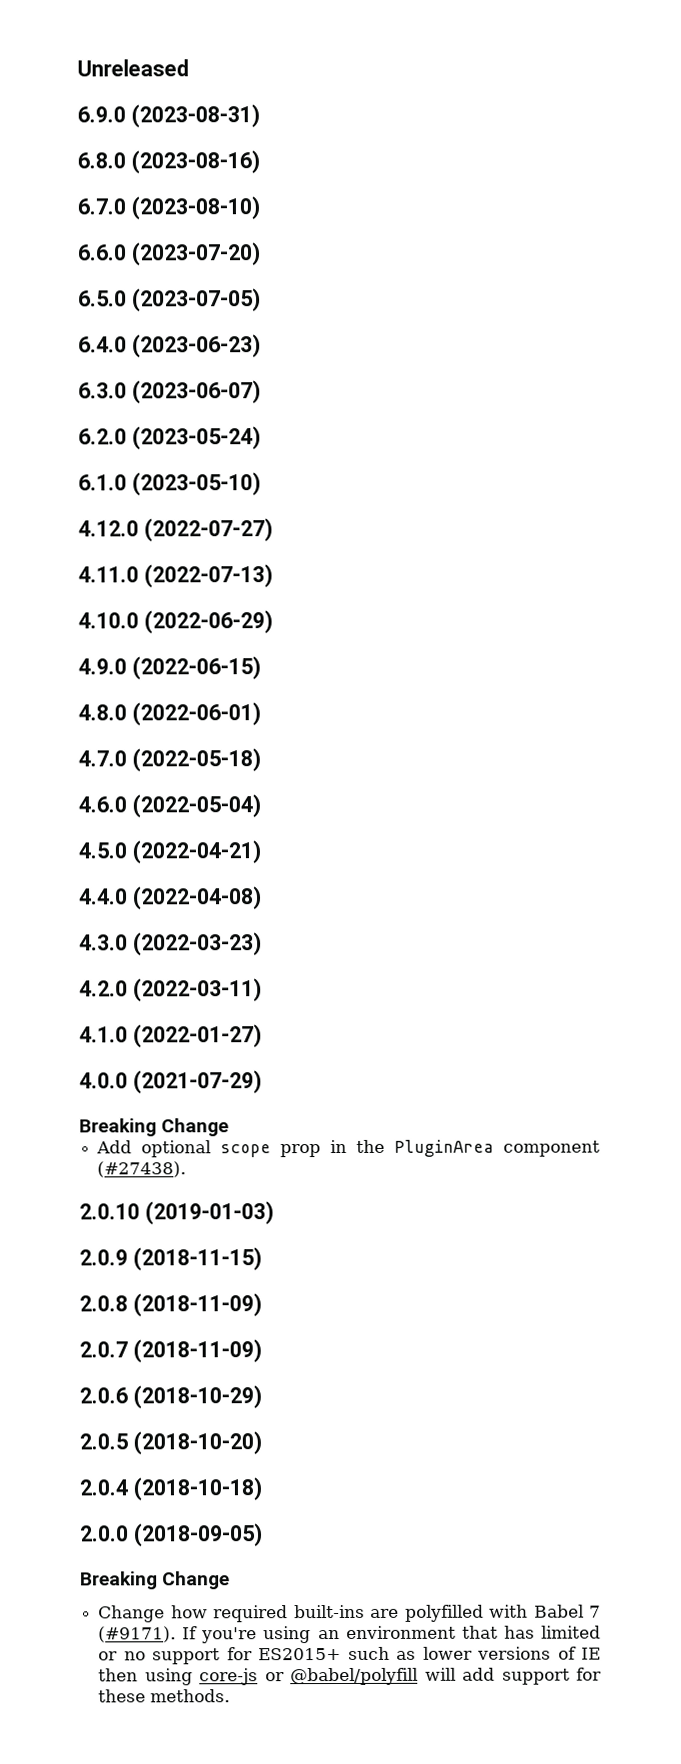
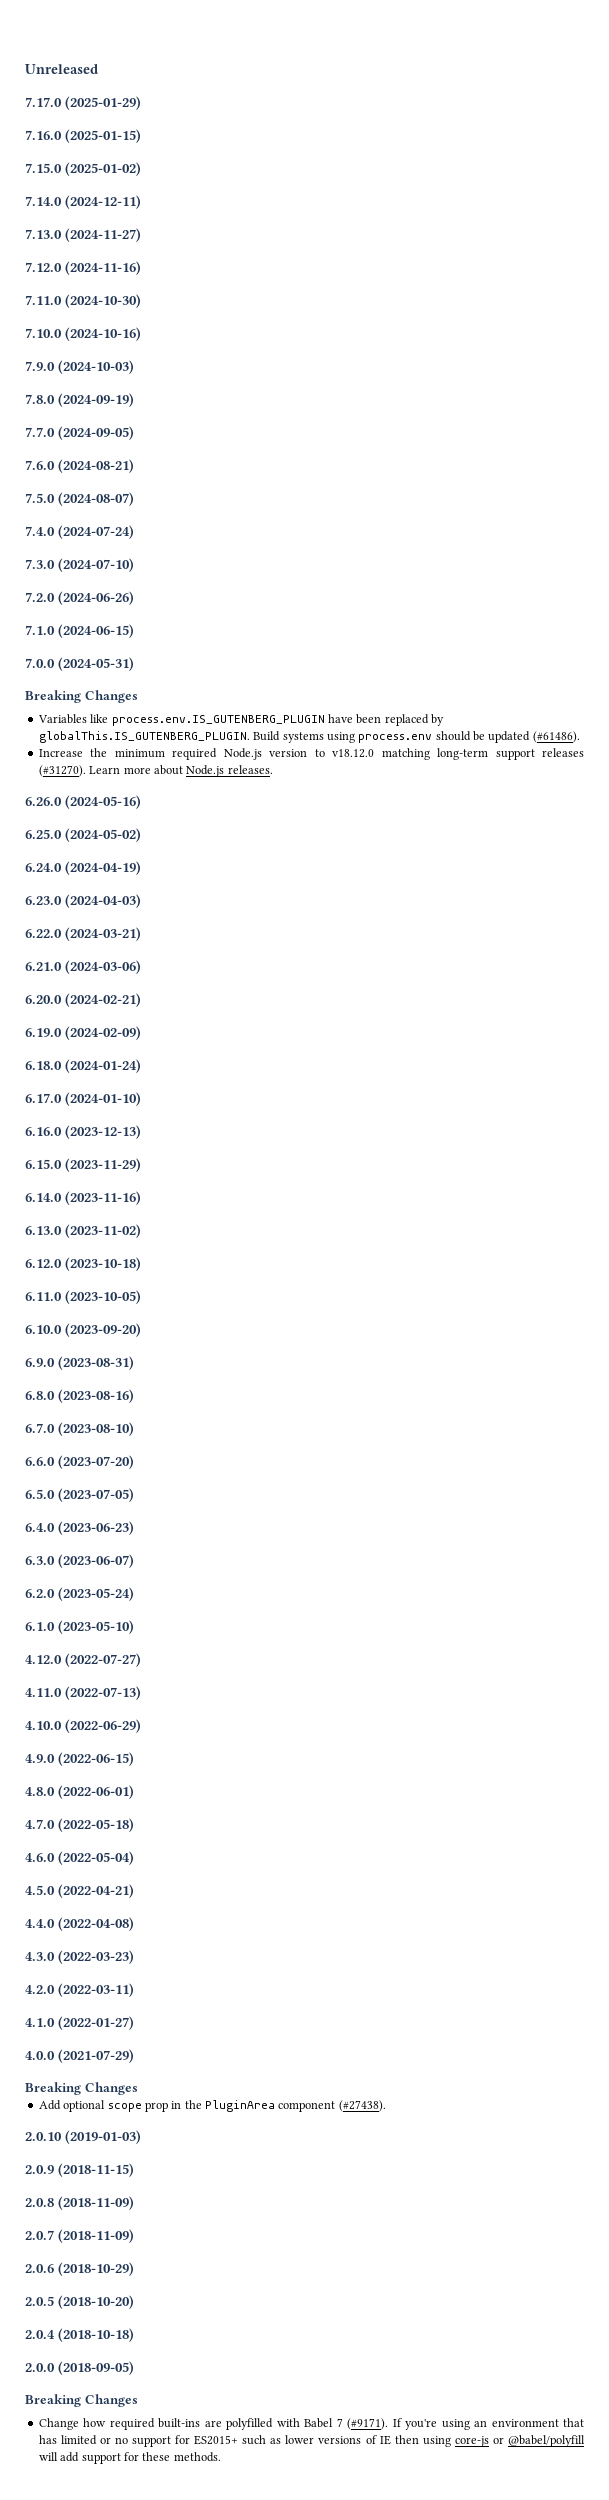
(189, 68) none -> [25,96,141,110] [25,129,141,143] [25,162,141,176] [25,195,141,209] [25,228,141,242] [25,261,141,275] [25,294,141,308] [25,327,141,341] [25,360,134,374] [25,393,134,407] [25,426,134,440] [25,459,134,473] [25,492,134,506] [25,525,134,539] [25,558,134,572] [25,591,134,605] [25,624,134,638] [25,657,134,671] [25,690,138,703] [37,714,444,726] [38,731,580,743] [38,748,585,760] [38,765,273,777] [25,795,141,809] [25,828,141,842] [25,861,141,875] [25,894,141,908] [25,927,141,941] [25,960,141,974] [25,993,141,1007] [25,1026,141,1040] [25,1059,141,1073] [25,1092,141,1106] [25,1125,141,1139] [25,1158,141,1172] [25,1191,141,1205] [25,1224,141,1238] [25,1257,141,1271] [25,1290,141,1304] [25,1323,141,1337] // 7.17.0 (2025-01-29) // 7.16.0 (2025-01-15) // 7.15.0 (2025-01-02) // 7.14.0 (2024-12-11) // 7.13.0 (2024-11-27) // 7.12.0 (2024-11-16) // 7.11.0 (2024-10-30) // 7.10.0 (2024-10-16) // 7.9.0 (2024-10-03) // 7.8.0 (2024-09-19) // 7.7.0 (2024-09-05) // 7.6.0 (2024-08-21) // 7.5.0 (2024-08-07) // 7.4.0 (2024-07-24) // 7.3.0 (2024-07-10) // 7.2.0 (2024-06-26) // 7.1.0 (2024-06-15) // 7.0.0 (2024-05-31) // Breaking Changes // Variables like process.env.IS_GUTENBERG_PLUGIN have been replaced by globalThis.IS_GUTENBERG_PLUGIN. Build systems using process.env should be updated (#61486). // Increase the minimum required Node.js version to v18.12.0 matching long-term support releases (#31270). Learn more about Node.js releases. // 6.26.0 (2024-05-16) // 6.25.0 (2024-05-02) // 6.24.0 (2024-04-19) // 6.23.0 (2024-04-03) // 6.22.0 (2024-03-21) // 6.21.0 (2024-03-06) // 6.20.0 (2024-02-21) // 6.19.0 (2024-02-09) // 6.18.0 (2024-01-24) // 6.17.0 (2024-01-10) // 6.16.0 (2023-12-13) // 6.15.0 (2023-11-29) // 6.14.0 (2023-11-16) // 6.13.0 (2023-11-02) // 6.12.0 (2023-10-18) // 6.11.0 (2023-10-05) // 6.10.0 (2023-09-20)
[161,1118,230,1137] Change -> [84,2082,138,2095] Changes
[162,1571,231,1590] Change -> [84,2394,138,2407] Changes

